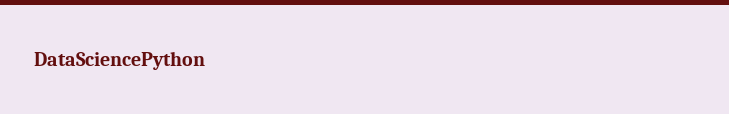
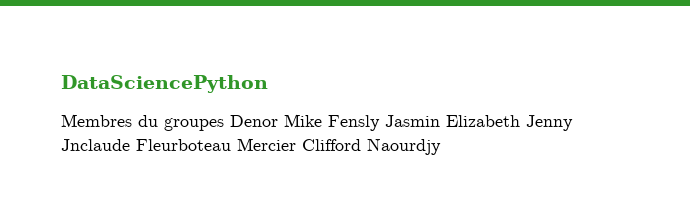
(205, 60) none -> [61,114,573,131] [61,138,441,155] // Membres du groupes Denor Mike Fensly Jasmin Elizabeth Jenny Jnclaude Fleurboteau Mercier Clifford Naourdjy

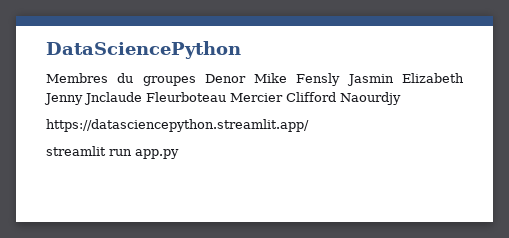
(441, 146) none -> [46,119,309,132] [46,146,179,159] // https://datasciencepython.streamlit.app/ // streamlit run app.py

